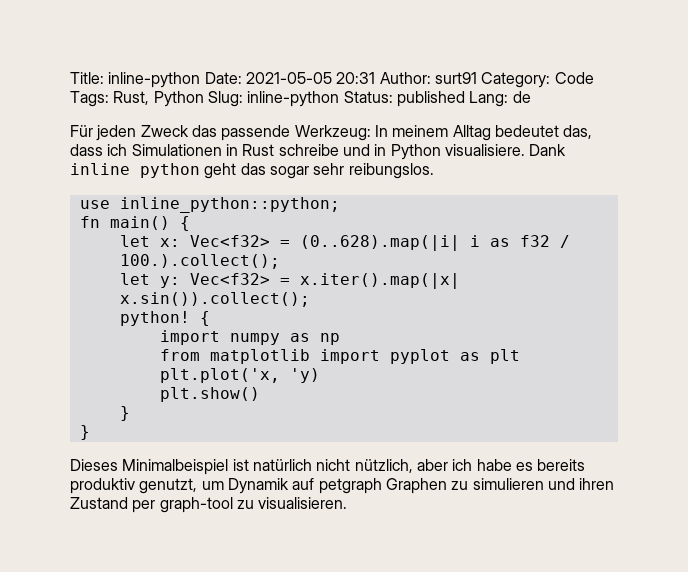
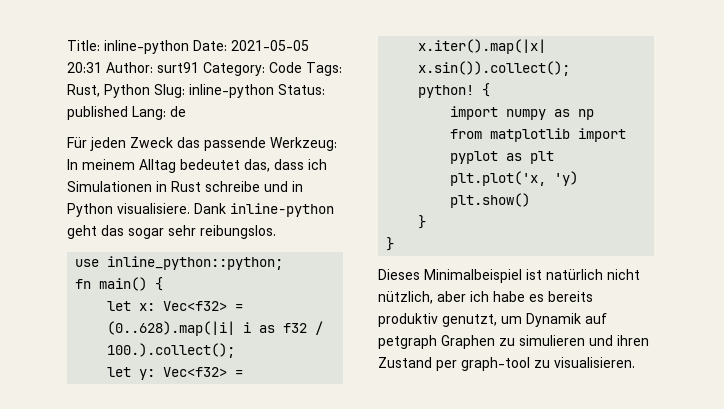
[70,163,200,178] inline python -> [230,203,334,217] inline-python

